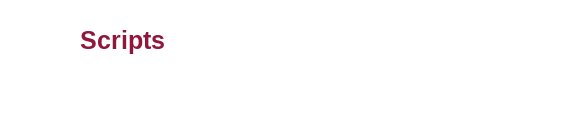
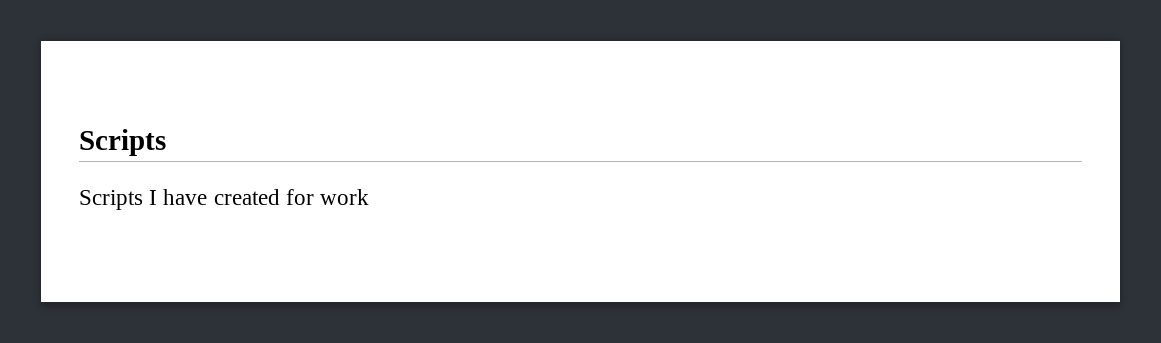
[80,30,165,54] Scripts -> [79,129,166,156] [79,189,370,210] Scripts // Scripts I have created for work

